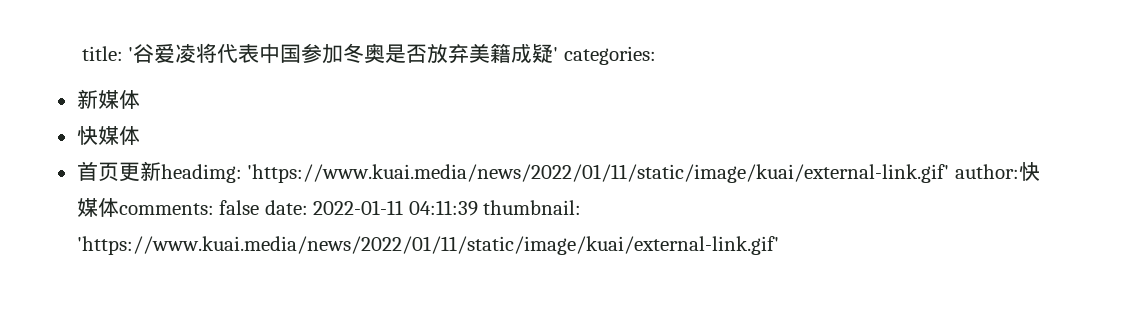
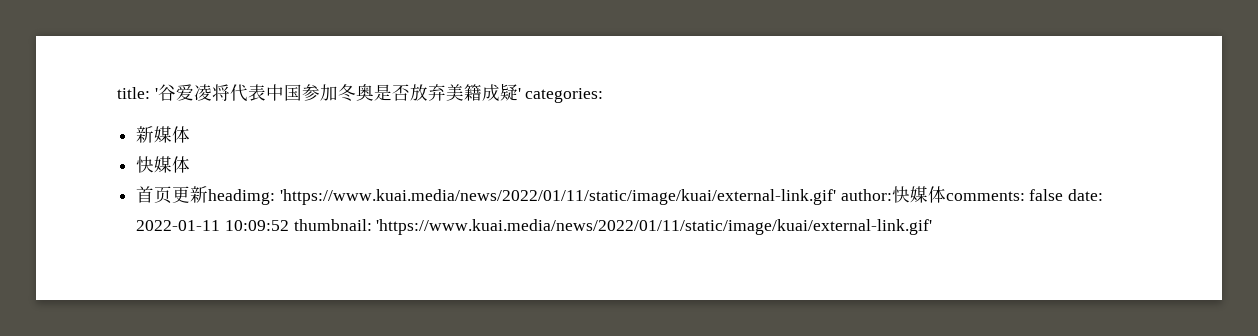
[408,200,478,216] 04:11:39 -> [224,220,289,231] 10:09:52

